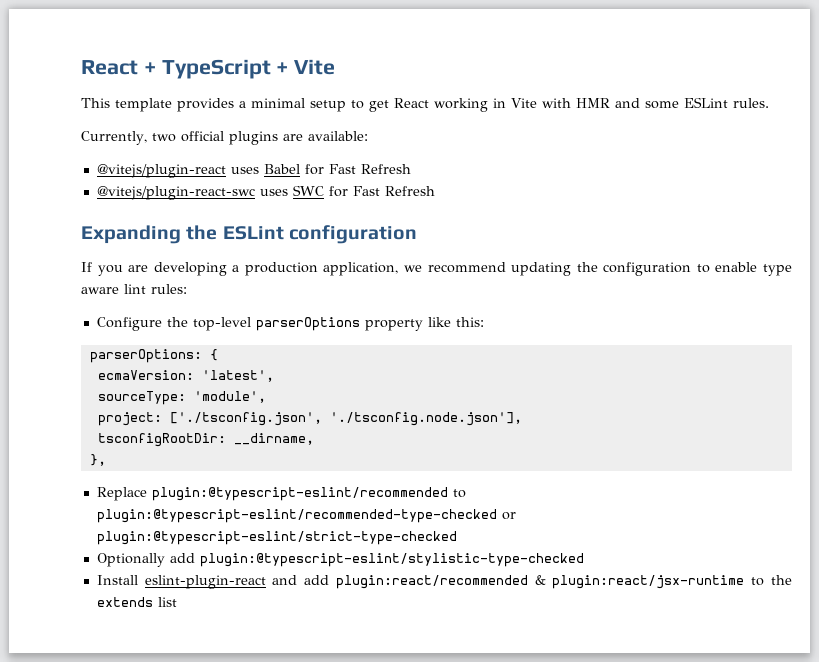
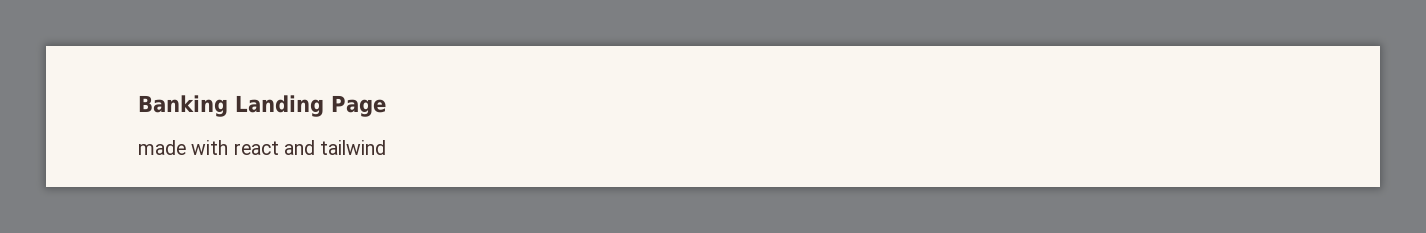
[81,59,336,79] [81,97,769,112] [81,131,368,145] [96,164,411,178] [96,185,435,200] [81,225,417,244] [81,262,792,276] [81,284,187,294] [96,317,484,331] [89,349,218,363] [97,370,274,382] [97,391,266,405] [97,412,522,426] [97,433,314,447] [89,454,106,466] [96,487,466,501] [96,509,516,523] [96,531,457,545] [96,553,584,567] [96,575,793,589] [96,597,177,607] React + TypeScript + Vite // This template provides a minimal setup to get React working in Vite with HMR and some ESLint rules. // Currently, two official plugins are available: // @vitejs/plugin-react uses Babel for Fast Refresh // @vitejs/plugin-react-swc uses SWC for Fast Refresh // Expanding the ESLint configuration // If you are developing a production application, we recommend updating the configuration to enable type aware lint rules: // Configure the top-level parserOptions property like this: // parserOptions: { // ecmaVersion: 'latest', // sourceType: 'module', // project: ['./tsconfig.json', './tsconfig.node.json'], // tsconfigRootDir: __dirname, // }, // Replace plugin:@typescript-eslint/recommended to plugin:@typescript-eslint/recommended-type-checked or plugin:@typescript-eslint/strict-type-checked // Optionally add plugin:@typescript-eslint/stylistic-type-checked // Install eslint-plugin-react and add plugin:react/recommended & plugin:react/jsx-runtime to the extends list -> [138,95,386,117] [138,140,387,155] Banking Landing Page // made with react and tailwind

